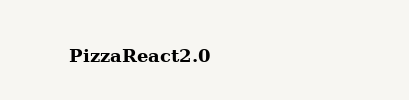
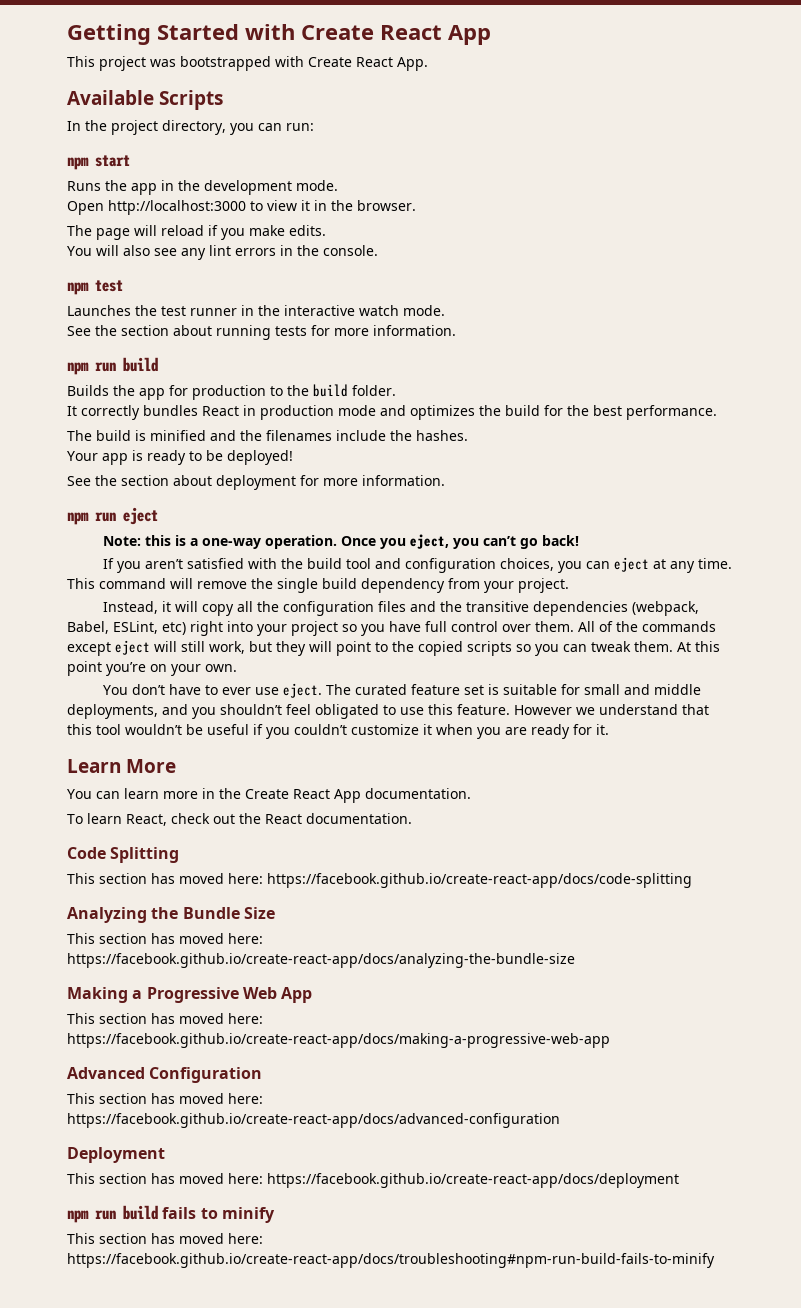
[69,49,211,62] PizzaReact2.0 -> [67,24,491,45] [67,56,428,71] [67,90,224,110] [67,120,314,135] [67,155,130,170] [67,180,338,195] [67,200,416,215] [67,225,326,240] [67,245,378,260] [67,280,123,295] [67,305,445,316] [67,325,456,340] [67,357,158,375] [67,384,396,400] [67,405,717,420] [67,430,468,441] [67,450,293,465] [67,475,445,490] [67,507,158,525] [102,534,579,549] [102,557,732,573] [67,578,569,593] [102,601,699,616] [67,621,716,636] [67,640,720,656] [67,661,237,676] [102,683,701,698] [67,704,709,719] [67,724,609,739] [67,759,177,773] [67,788,471,803] [67,813,412,826] [67,847,180,863] [67,873,692,888] [67,907,275,923] [67,933,263,944] [67,953,575,968] [67,987,313,1003] [67,1013,263,1024] [67,1033,610,1048] [67,1067,263,1083] [67,1093,263,1104] [67,1113,560,1128] [67,1147,165,1163] [67,1173,679,1188] [67,1205,275,1223] [67,1233,263,1244] [67,1253,715,1268] Getting Started with Create React App // This project was bootstrapped with Create React App. // Available Scripts // In the project directory, you can run: // npm start // Runs the app in the development mode. // Open http://localhost:3000 to view it in the browser. // The page will reload if you make edits. // You will also see any lint errors in the console. // npm test // Launches the test runner in the interactive watch mode. // See the section about running tests for more information. // npm run build // Builds the app for production to the build folder. // It correctly bundles React in production mode and optimizes the build for the best performance. // The build is minified and the filenames include the hashes. // Your app is ready to be deployed! // See the section about deployment for more information. // npm run eject // Note: this is a one-way operation. Once you eject, you can’t go back! // If you aren’t satisfied with the build tool and configuration choices, you can eject at any time. This command will remove the single build dependency from your project. // Instead, it will copy all the configuration files and the transitive dependencies (webpack, Babel, ESLint, etc) right into your project so you have full control over them. All of the commands except eject will still work, but they will point to the copied scripts so you can tweak them. At this point you’re on your own. // You don’t have to ever use eject. The curated feature set is suitable for small and middle deployments, and you shouldn’t feel obligated to use this feature. However we understand that this tool wouldn’t be useful if you couldn’t customize it when you are ready for it. // Learn More // You can learn more in the Create React App documentation. // To learn React, check out the React documentation. // Code Splitting // This section has moved here: https://facebook.github.io/create-react-app/docs/code-splitting // Analyzing the Bundle Size // This section has moved here: https://facebook.github.io/create-react-app/docs/analyzing-the-bundle-size // Making a Progressive Web App // This section has moved here: https://facebook.github.io/create-react-app/docs/making-a-progressive-web-app // Advanced Configuration // This section has moved here: https://facebook.github.io/create-react-app/docs/advanced-configuration // Deployment // This section has moved here: https://facebook.github.io/create-react-app/docs/deployment // npm run build fails to minify // This section has moved here: https://facebook.github.io/create-react-app/docs/troubleshooting#npm-run-build-fails-to-minify

